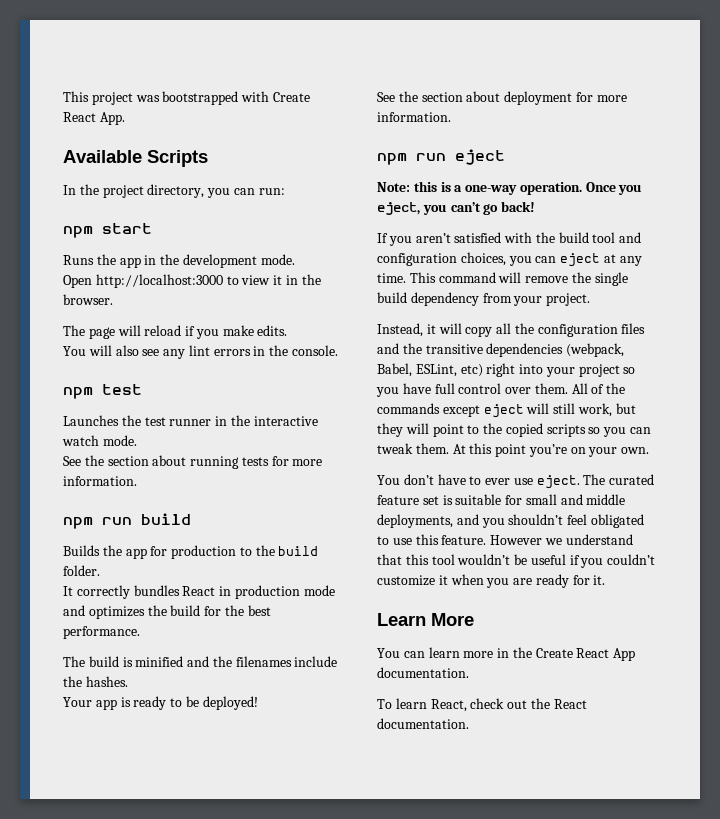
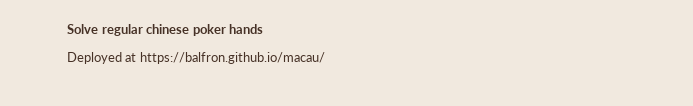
[63,91,310,105] [63,112,125,125] [63,150,208,167] [63,184,285,198] [63,223,152,238] [63,254,295,268] [63,274,321,288] [63,294,113,305] [63,325,288,339] [63,345,339,359] [63,384,142,399] [63,415,318,426] [62,435,137,446] [63,455,323,469] [63,476,137,486] [63,513,191,529] [63,545,319,559] [63,565,100,576] [63,585,335,599] [63,605,271,619] [63,626,140,639] [63,656,338,667] [63,676,128,687] [63,696,258,710] [377,91,627,105] [377,112,451,122] [377,149,505,165] [377,181,643,195] [377,201,536,215] [377,232,642,246] [377,252,642,267] [377,272,628,286] [377,292,591,306] [377,323,646,337] [377,343,625,357] [377,363,636,377] [376,383,626,397] [377,403,636,418] [377,423,652,437] [377,443,650,457] [377,474,655,489] [377,494,626,505] [377,514,644,528] [377,534,633,545] [377,554,656,568] [377,574,606,588] [377,613,474,626] [377,647,636,661] [377,667,469,678] [377,698,587,712] [377,718,469,729] This project was bootstrapped with Create React App. // Available Scripts // In the project directory, you can run: // npm start // Runs the app in the development mode. // Open http://localhost:3000 to view it in the browser. // The page will reload if you make edits. // You will also see any lint errors in the console. // npm test // Launches the test runner in the interactive watch mode. // See the section about running tests for more information. // npm run build // Builds the app for production to the build folder. // It correctly bundles React in production mode and optimizes the build for the best performance. // The build is minified and the filenames include the hashes. // Your app is ready to be deployed! // See the section about deployment for more information. // npm run eject // Note: this is a one-way operation. Once you eject, you can’t go back! // If you aren’t satisfied with the build tool and configuration choices, you can eject at any time. This command will remove the single build dependency from your project. // Instead, it will copy all the configuration files and the transitive dependencies (webpack, Babel, ESLint, etc) right into your project so you have full control over them. All of the commands except eject will still work, but they will point to the copied scripts so you can tweak them. At this point you’re on your own. // You don’t have to ever use eject. The curated feature set is suitable for small and middle deployments, and you shouldn’t feel obligated to use this feature. However we understand that this tool wouldn’t be useful if you couldn’t customize it when you are ready for it. // Learn More // You can learn more in the Create React App documentation. // To learn React, check out the React documentation. -> [67,24,264,36] [67,52,325,64] Solve regular chinese poker hands // Deployed at https://balfron.github.io/macau/

